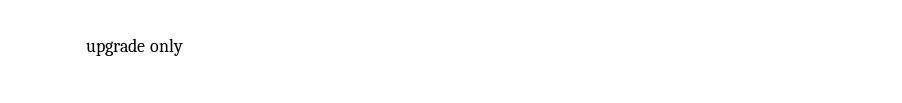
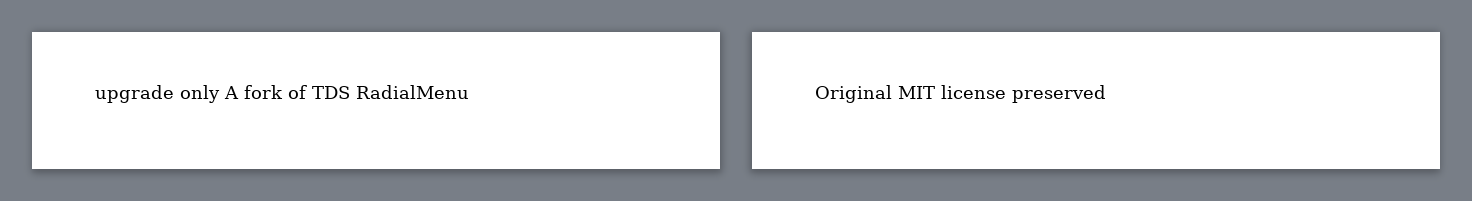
(183, 47) none -> [224,85,469,99] [815,85,1106,103] A fork of TDS RadialMenu // Original MIT license preserved

